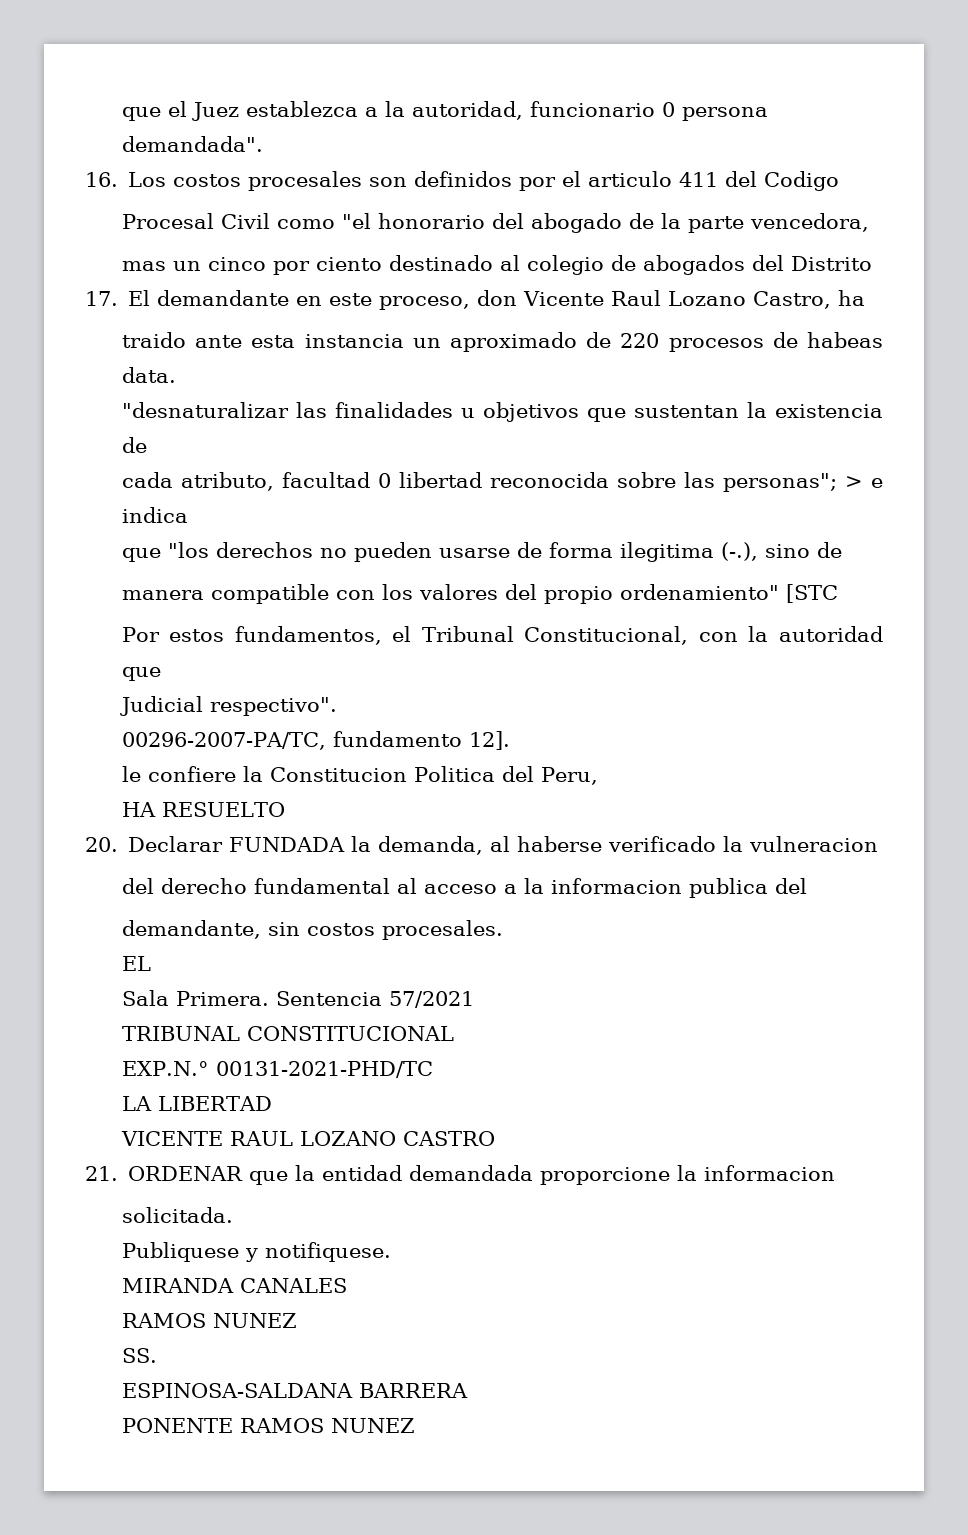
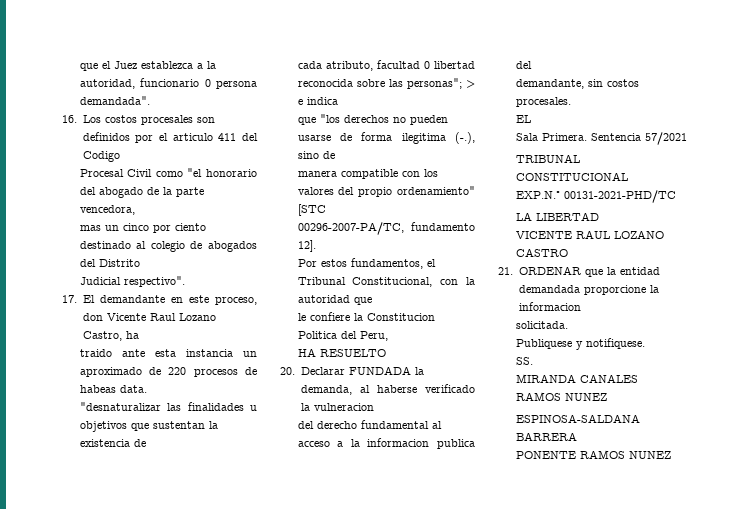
(872, 263) none -> [79,276,185,287] // Judicial respectivo".
(838, 593) none -> [297,222,475,235] [297,240,316,252] // 00296-2007-PA/TC, fundamento 12].
[119,696,337,716] [121,731,510,750] // Judicial respectivo". // 00296-2007-PA/TC, fundamento 12]. -> (372, 301) none
(391, 1252) none -> [515,357,533,365] // SS.
[121,1348,157,1363] // SS. -> (607, 397) none

